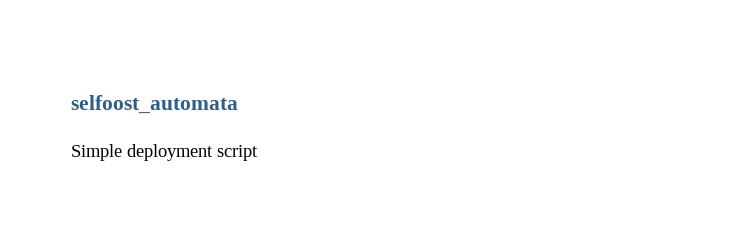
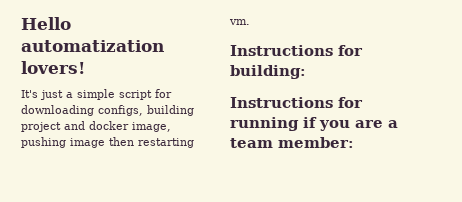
[71,95,238,114] [71,144,258,161] selfoost_automata // Simple deployment script -> [21,17,71,30] [21,40,164,52] [21,61,85,74] [21,89,172,100] [21,105,194,116] [21,121,171,132] [21,137,194,148] [229,19,250,25] [230,45,363,56] [230,65,306,79] [230,97,363,108] [230,117,398,131] [230,137,354,148] Hello automatization lovers! // It's just a simple script for downloading configs, building project and docker image, pushing image then restarting vm. // Instructions for building: // Instructions for running if you are a team member:

